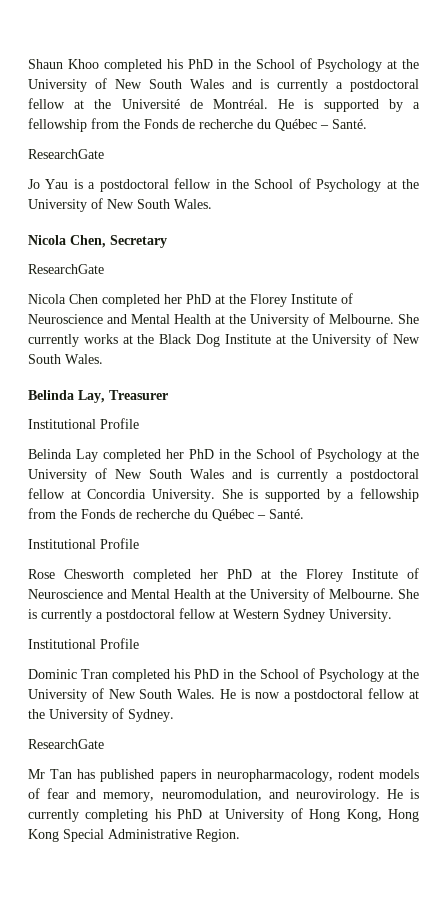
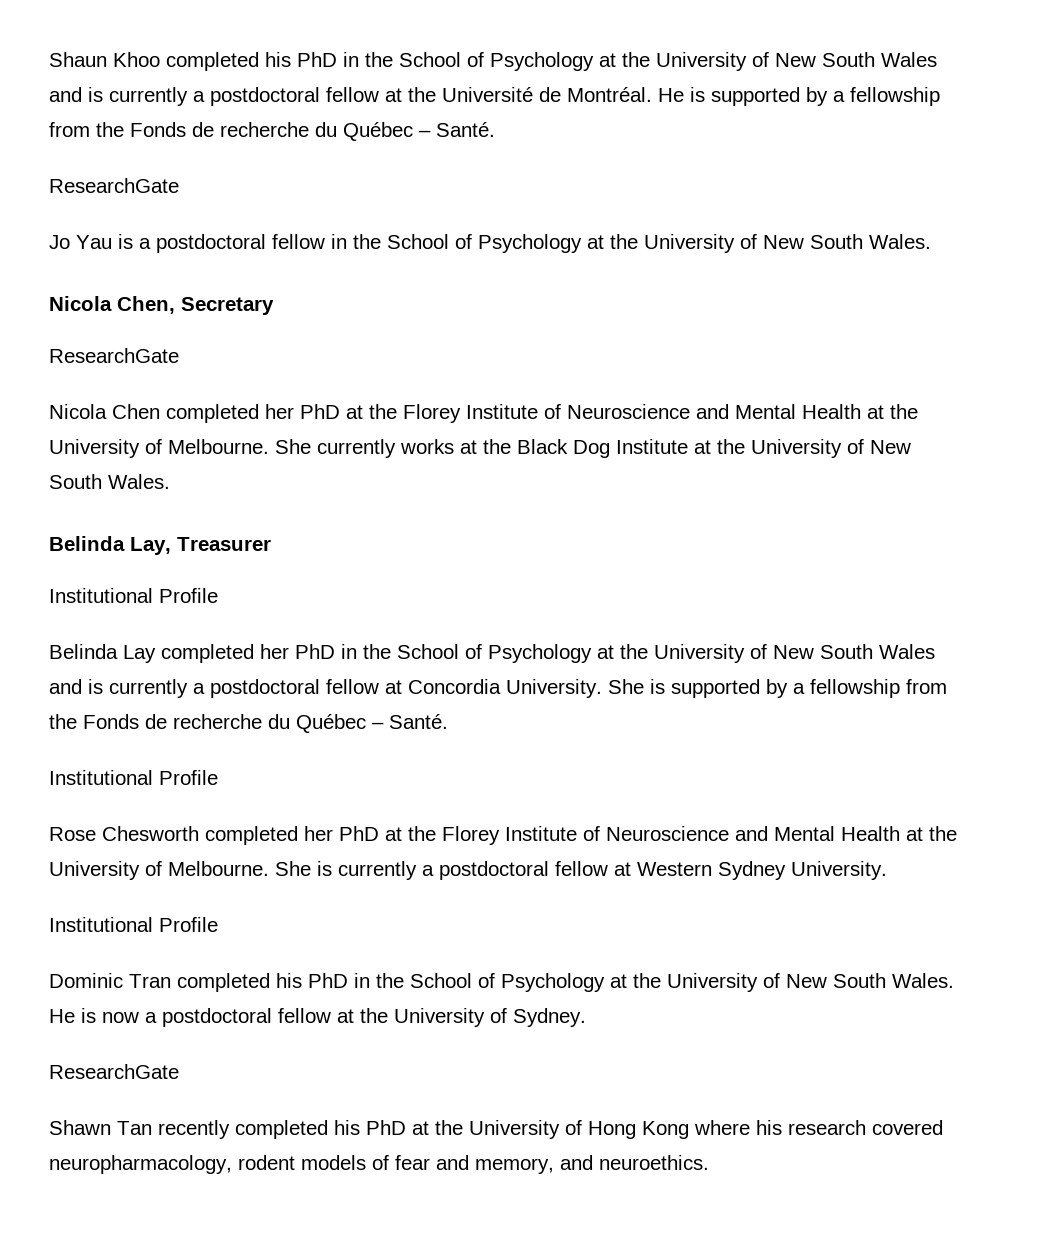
[28,769,212,782] Mr Tan has published papers in -> [49,1120,943,1139] Shawn Tan recently completed his PhD at the University of Hong Kong where his research covered
[161,789,419,802] [28,808,420,822] [28,829,240,842] neuromodulation, and neurovirology. He is currently completing his PhD at University of Hong Kong, Hong Kong Special Administrative Region. -> [560,1155,709,1170] and neuroethics.

